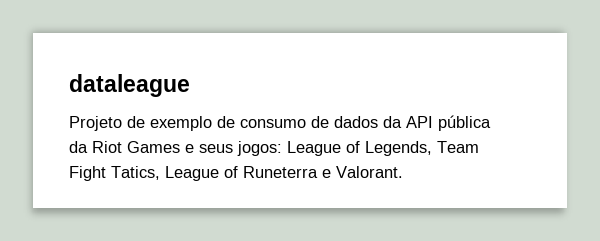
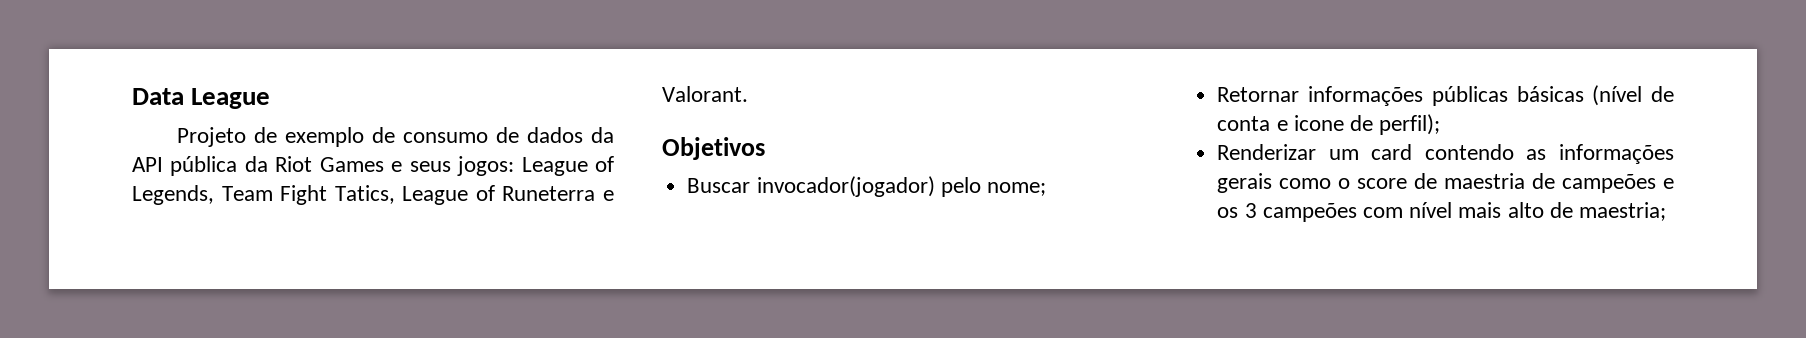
[69,74,190,97] dataleague -> [132,88,271,109] Data League
(403, 172) none -> [662,137,765,160] [687,176,1046,197] [1217,85,1674,106] [1217,114,1441,135] [1217,144,1674,164] [1217,173,1674,193] [1217,202,1666,222] // Objetivos // Buscar invocador(jogador) pelo nome; // Retornar informações públicas básicas (nível de conta e icone de perfil); // Renderizar um card contendo as informações gerais como o score de maestria de campeões e os 3 campeões com nível mais alto de maestria;

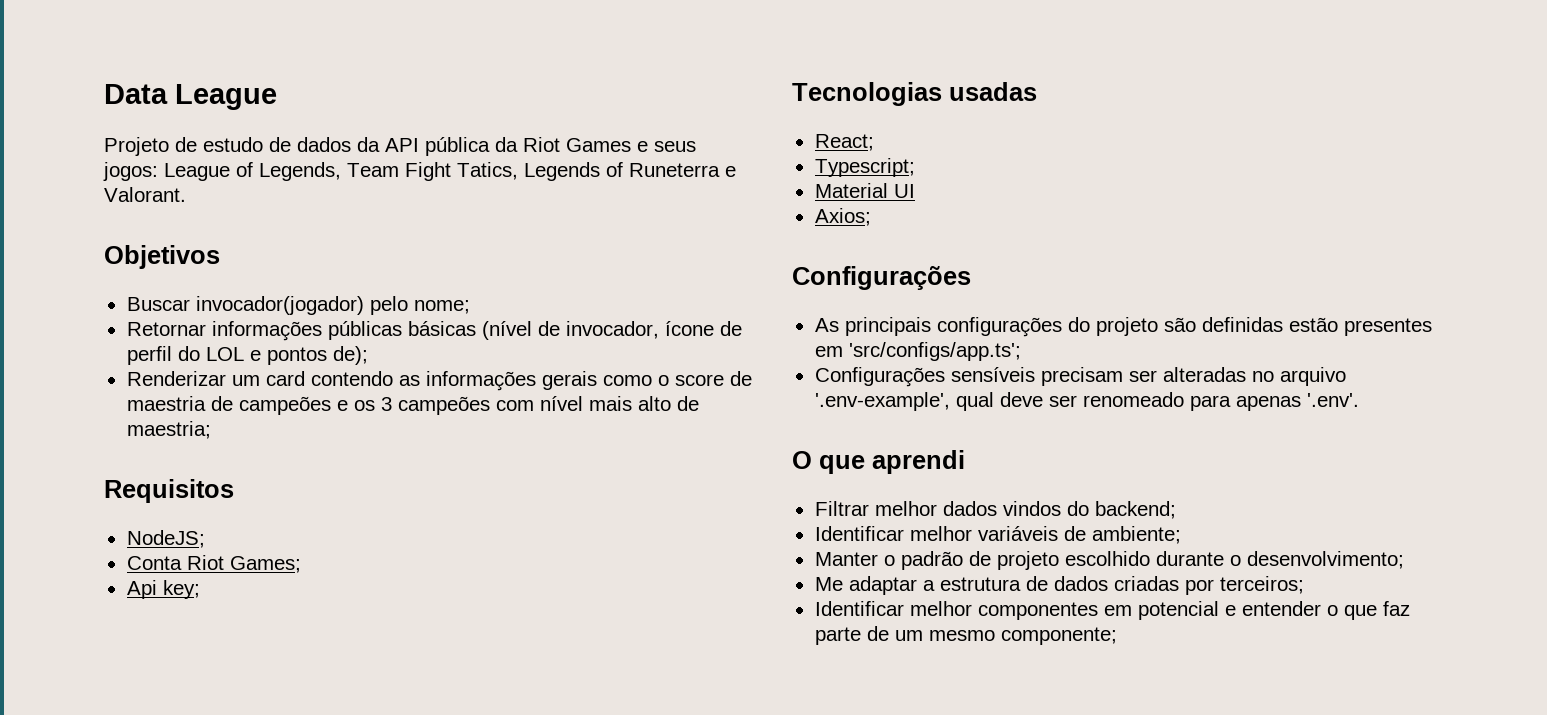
[285,127,489,147] exemplo de consumo -> [203,137,263,152] estudo
[402,186,469,205] League -> [524,162,600,181] Legends
[1217,114,1441,135] conta e icone de perfil); -> [565,321,742,339] [126,346,368,365] invocador, ícone de perfil do LOL e pontos de);
(1666, 211) none -> [104,479,234,503] [126,530,205,548] [126,555,301,573] [126,580,200,599] [792,82,1037,106] [814,134,874,151] [814,158,915,177] [814,183,915,198] [814,208,871,226] [792,266,971,290] [814,317,1432,337] [814,342,1021,361] [814,367,1346,387] [814,392,1359,411] [792,450,965,474] [814,501,1176,519] [814,526,1181,544] [814,551,1404,570] [814,576,1304,595] [814,601,1410,620] [814,626,1117,645] // Requisitos // NodeJS; // Conta Riot Games; // Api key; // Tecnologias usadas // React; // Typescript; // Material UI // Axios; // Configurações // As principais configurações do projeto são definidas estão presentes em 'src/configs/app.ts'; // Configurações sensíveis precisam ser alteradas no arquivo '.env-example', qual deve ser renomeado para apenas '.env'. // O que aprendi // Filtrar melhor dados vindos do backend; // Identificar melhor variáveis de ambiente; // Manter o padrão de projeto escolhido durante o desenvolvimento; // Me adaptar a estrutura de dados criadas por terceiros; // Identificar melhor componentes em potencial e entender o que faz parte de um mesmo componente;

